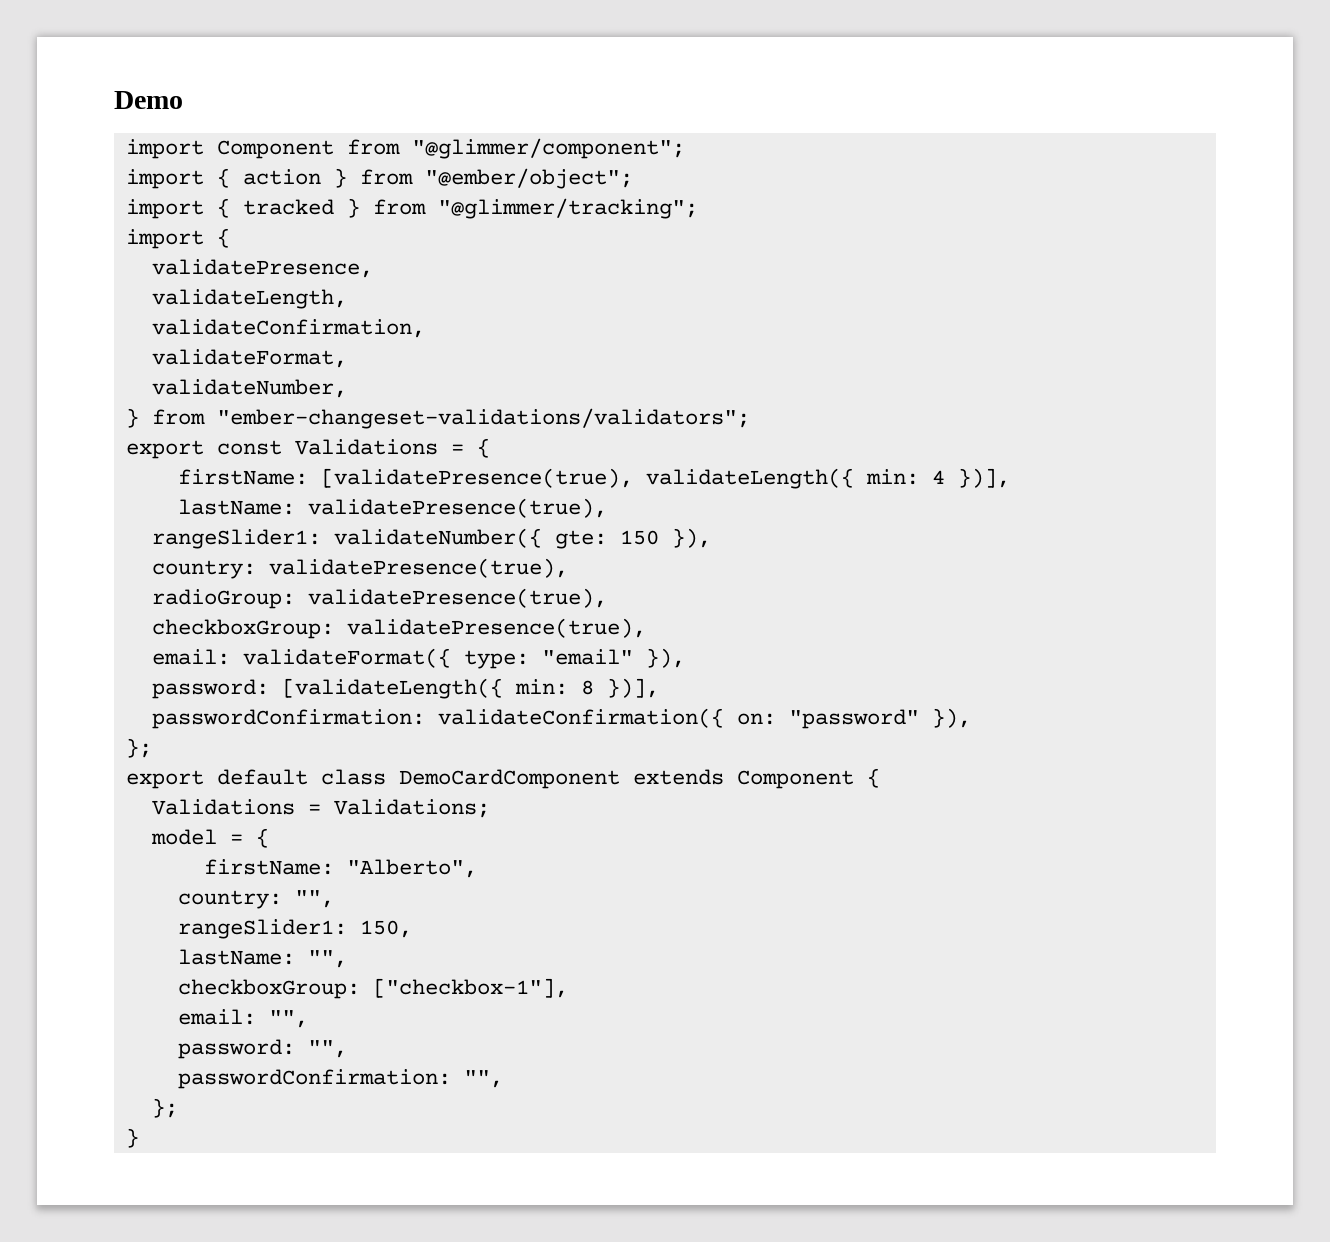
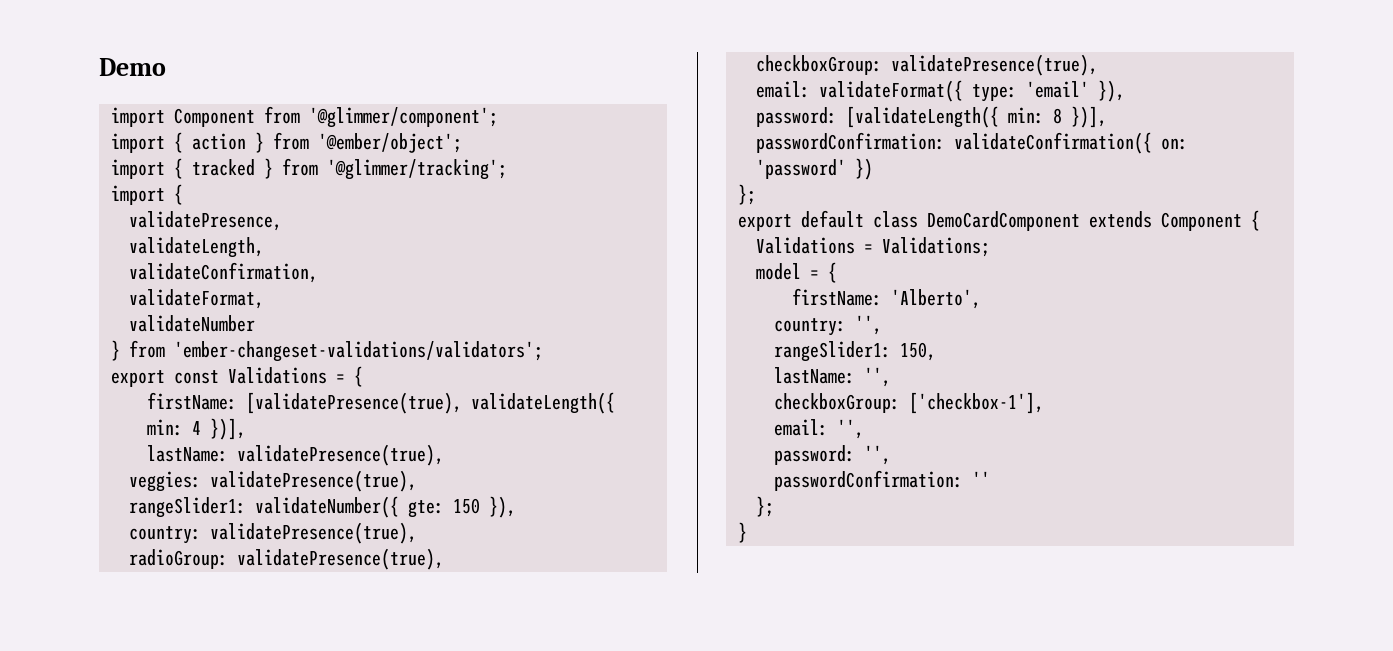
[412,138,685,159] "@glimmer/component"; -> [309,107,499,128] '@glimmer/component';
[425,168,633,189] "@ember/object"; -> [318,133,463,153] '@ember/object';
[438,198,698,219] "@glimmer/tracking"; -> [327,159,508,180] '@glimmer/tracking';
[152,379,347,398] [126,408,750,429] validateNumber, // } from "ember-changeset-validations/validators"; -> [129,315,256,332] [111,340,544,362] validateNumber // } from 'ember-changeset-validations/validators';
(607, 508) none -> [129,470,418,492] // veggies: validatePresence(true),
[542,649,633,665] "email" -> [1026,81,1090,98] 'email'
[789,708,971,729] "password" }), -> [756,158,874,180] 'password' })
[347,859,477,878] [178,890,334,909] "Alberto", // country: "", -> [891,289,982,309] [774,315,883,336] 'Alberto', // country: '',
[308,950,347,968] [178,978,568,999] [178,1009,308,1028] [178,1039,347,1059] [178,1069,503,1089] "", // checkboxGroup: ["checkbox-1"], // email: "", // password: "", // passwordConfirmation: "", -> [864,367,892,387] [774,392,1045,414] [774,419,865,439] [774,445,892,465] [774,470,991,491] '', // checkboxGroup: ['checkbox-1'], // email: '', // password: '', // passwordConfirmation: ''

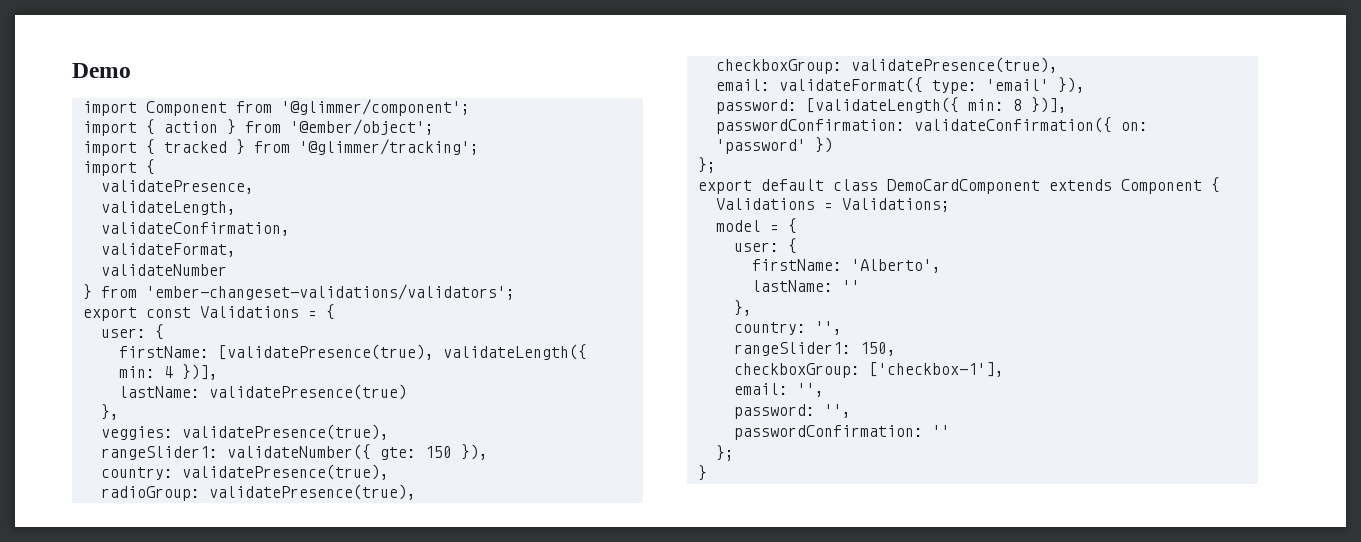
(364, 376) none -> [101,324,165,340] // user: {
[237,444,445,466] validatePresence(true), -> [209,384,408,400] [101,404,120,420] validatePresence(true) // },
(838, 272) none -> [734,238,798,254] // user: {
(982, 299) none -> [752,280,861,292] [734,300,753,316] // lastName: '' // },
[774,367,892,387] // lastName: '', -> (897, 349) none

